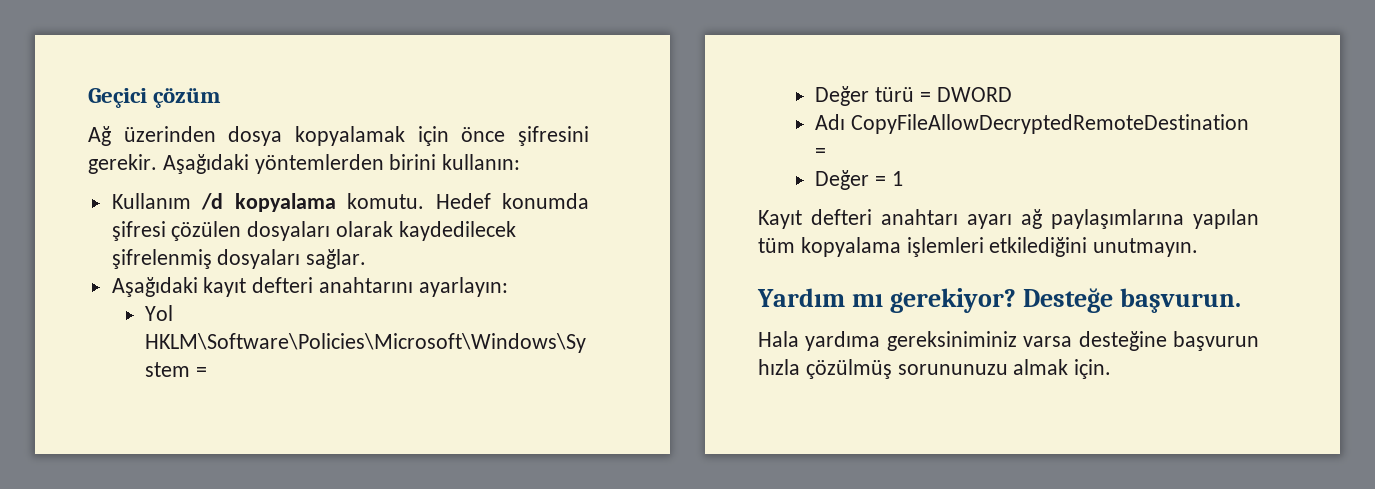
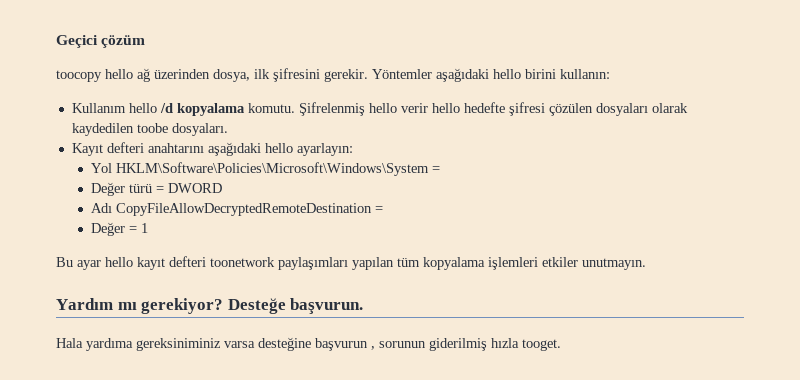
[88,126,589,146] [88,154,384,174] Ağ üzerinden dosya kopyalamak için önce şifresini gerekir. Aşağıdaki yöntemlerden -> [56,68,521,82] toocopy hello ağ üzerinden dosya, ilk şifresini gerekir. Yöntemler aşağıdaki hello
(191, 201) none -> [128,103,157,113] hello
[435,193,589,209] [111,221,516,241] [111,249,367,269] [111,277,414,297] Hedef konumda şifresi çözülen dosyaları olarak kaydedilecek şifrelenmiş dosyaları sağlar. // Aşağıdaki kayıt defteri anahtarını -> [298,102,688,116] [71,123,228,136] [71,142,293,156] Şifrelenmiş hello verir hello hedefte şifresi çözülen dosyaları olarak kaydedilen toobe dosyaları. // Kayıt defteri anahtarını aşağıdaki hello
[758,209,1184,229] Kayıt defteri anahtarı ayarı ağ paylaşımlarına -> [56,256,348,270] Bu ayar hello kayıt defteri toonetwork paylaşımları
[989,237,1088,257] etkilediğini -> [542,257,578,267] etkiler
[758,359,1112,379] hızla çözülmüş sorununuzu almak için. -> [371,338,561,351] , sorunun giderilmiş hızla tooget.

